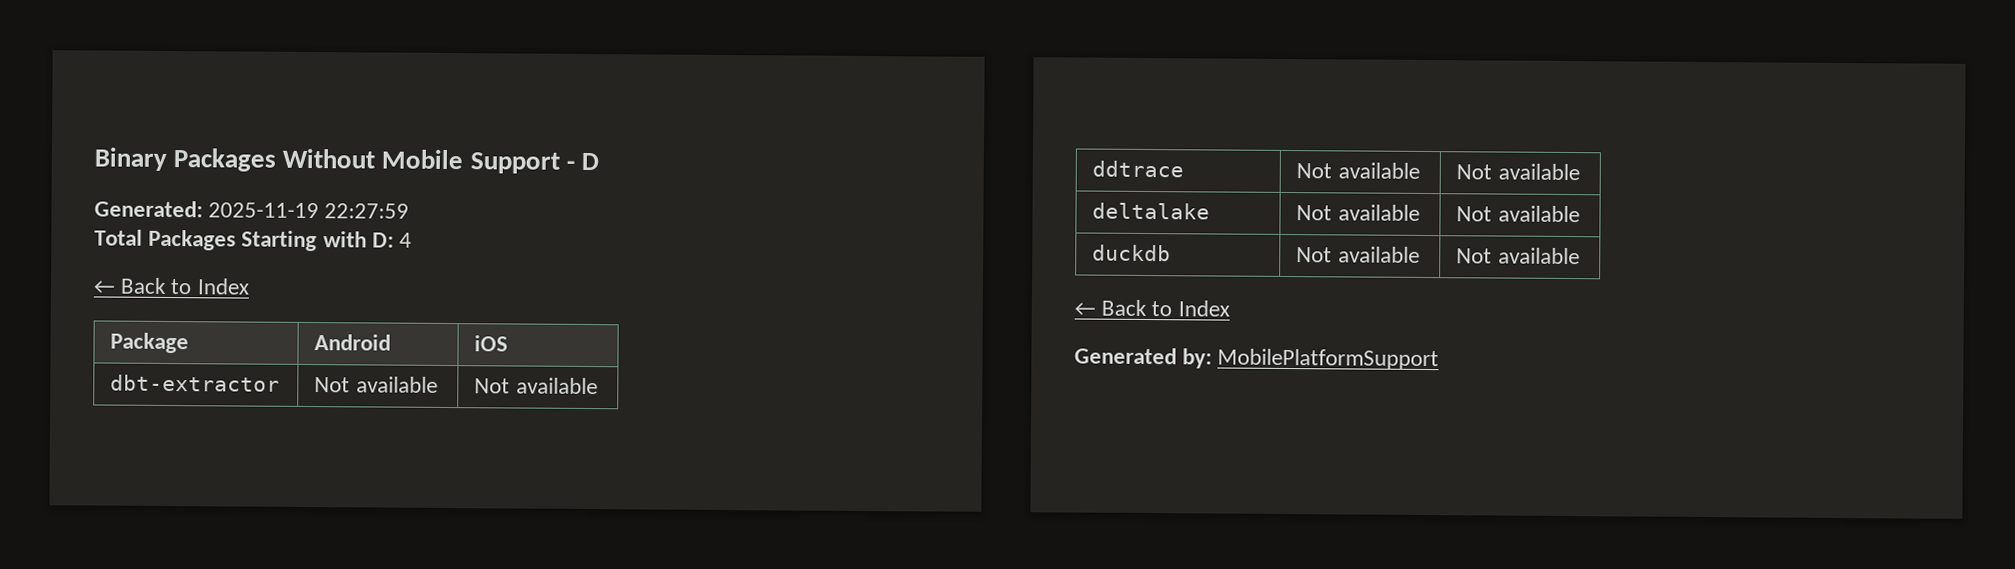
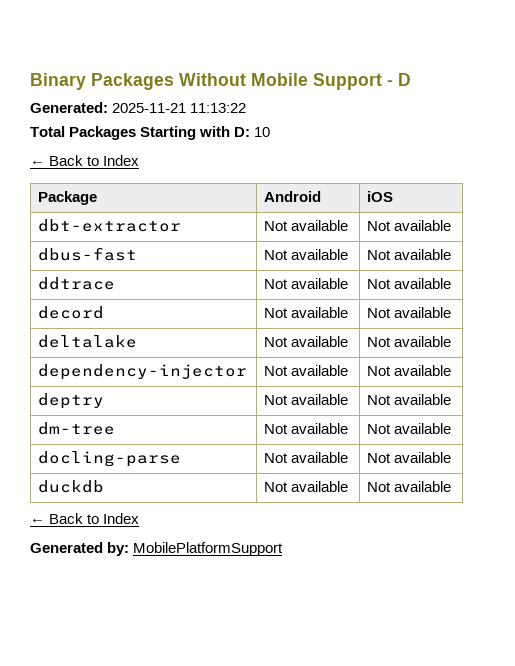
[208,202,410,219] 2025-11-19 22:27:59 -> [112,103,247,113] 2025-11-21 11:13:22
[399,232,413,248] 4 -> [254,127,271,137] 10
(598, 386) none -> [38,247,138,261] [264,249,349,260] [367,249,452,260] // dbus-fast | Not available | Not available
(1580, 172) none -> [38,306,105,319] [264,307,349,318] [367,307,452,318] // decord | Not available | Not available
(1580, 214) none -> [38,364,248,380] [264,365,349,376] [367,365,452,376] [38,393,105,409] [264,394,349,405] [367,394,452,405] [38,422,116,435] [264,423,349,434] [367,423,452,434] [38,451,182,467] [264,452,349,463] [367,452,452,463] // dependency-injector | Not available | Not available // deptry | Not available | Not available // dm-tree | Not available | Not available // docling-parse | Not available | Not available

